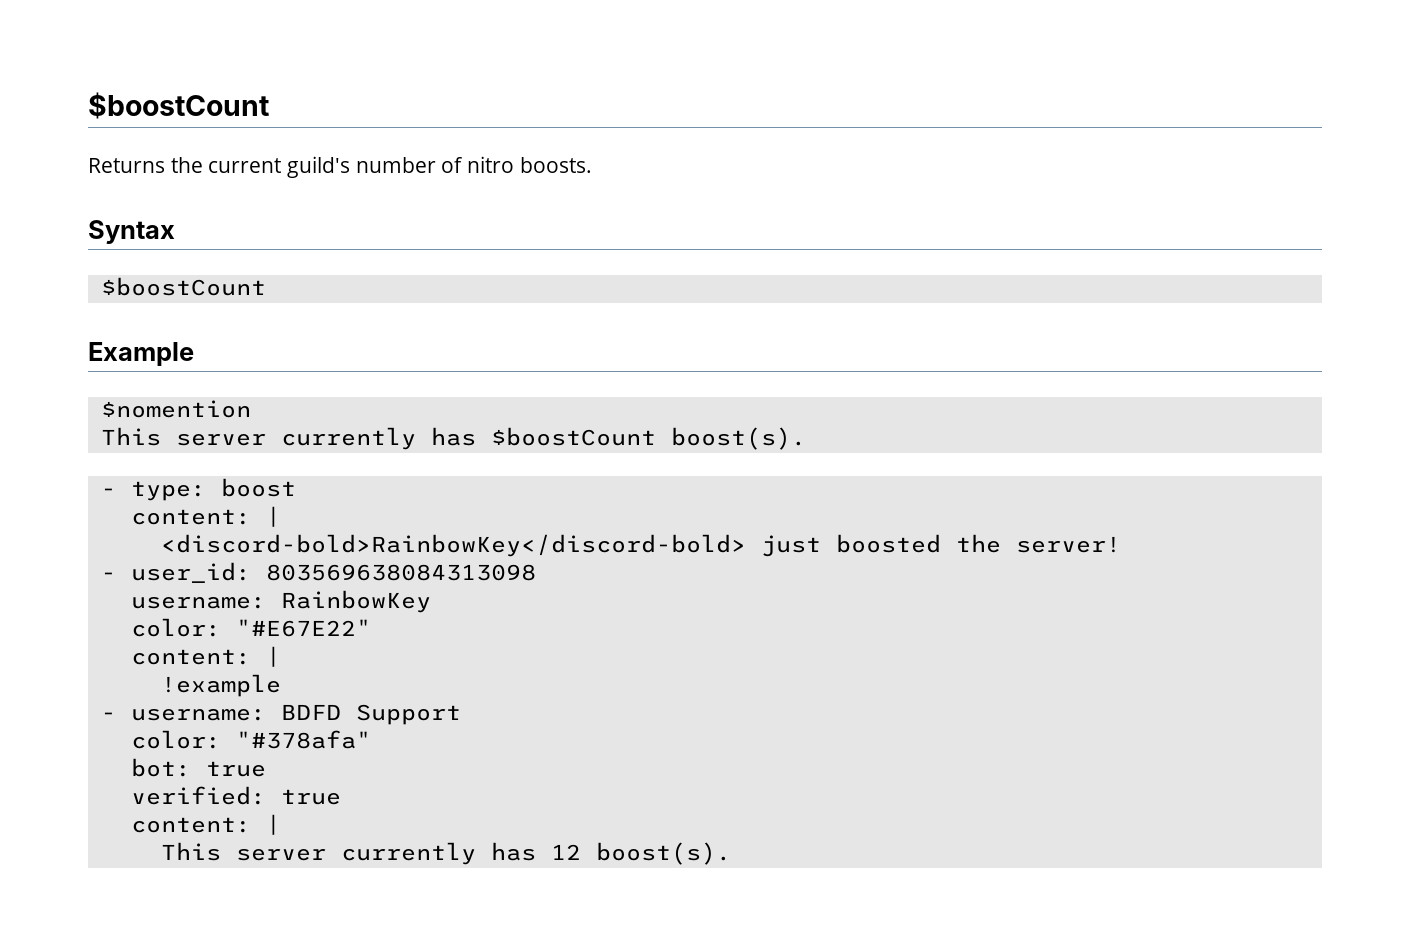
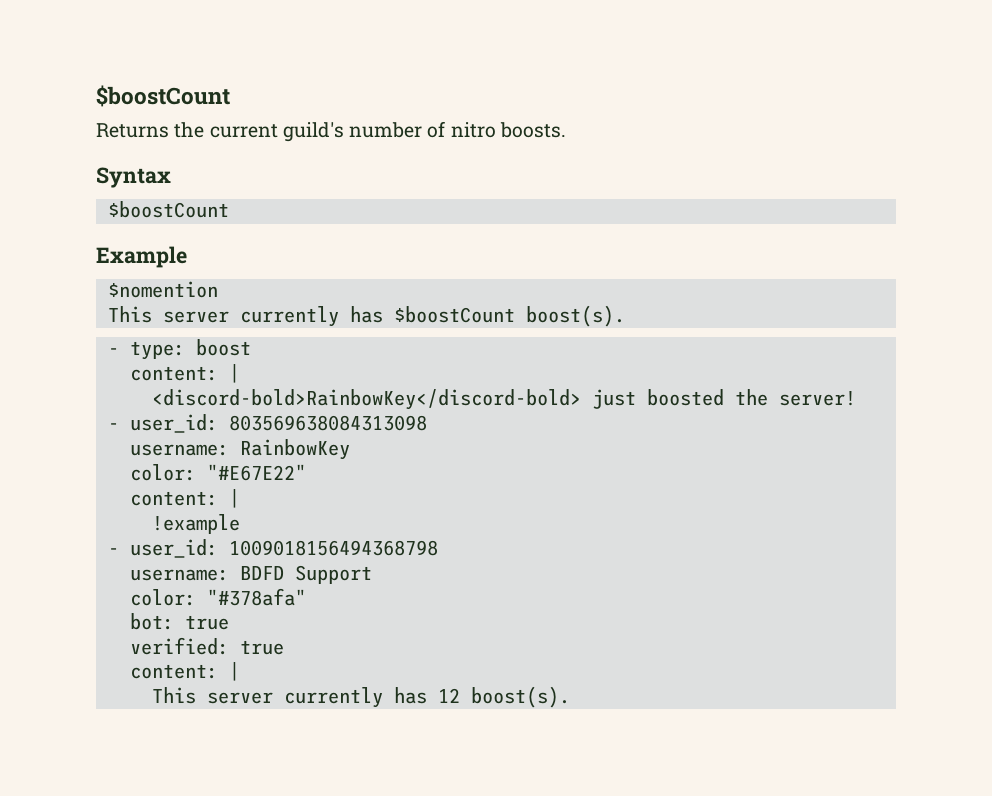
(116, 716) none -> [129,539,438,558] user_id: 1009018156494368798 //

